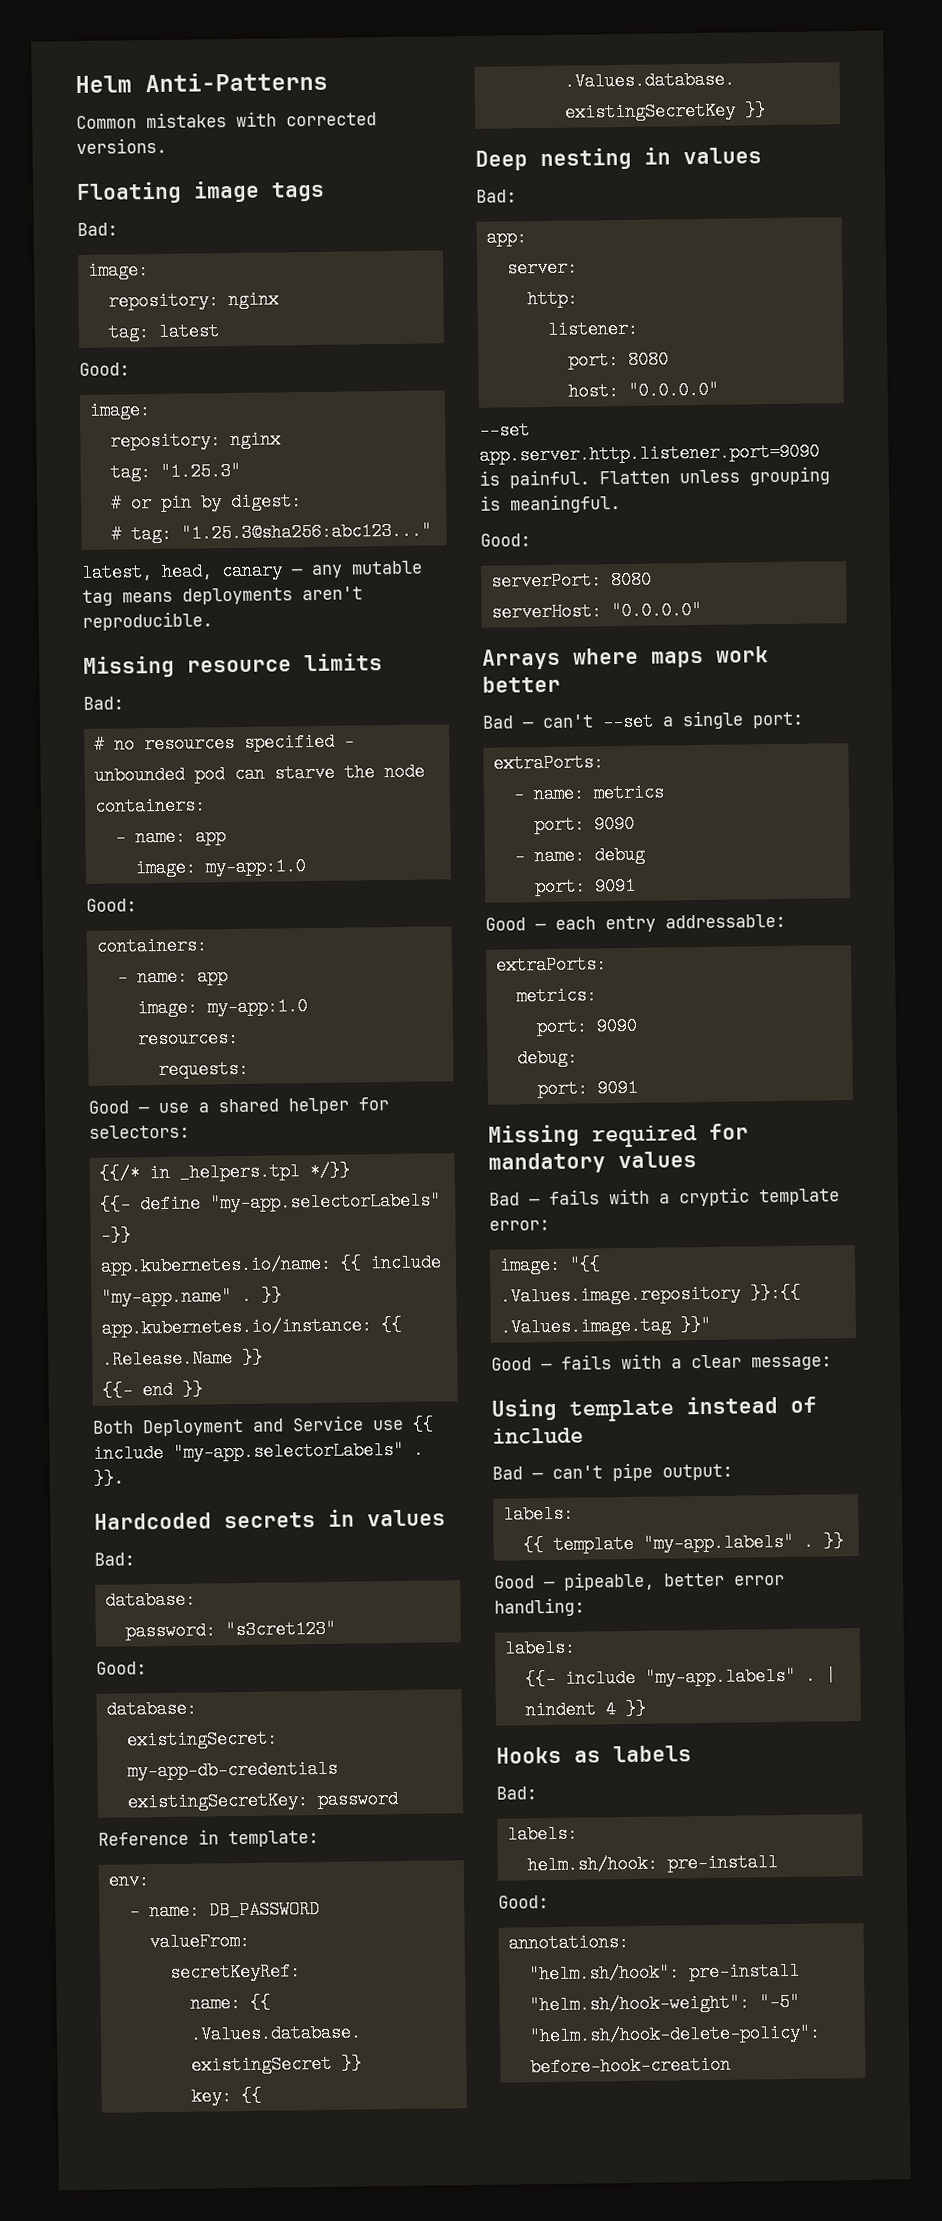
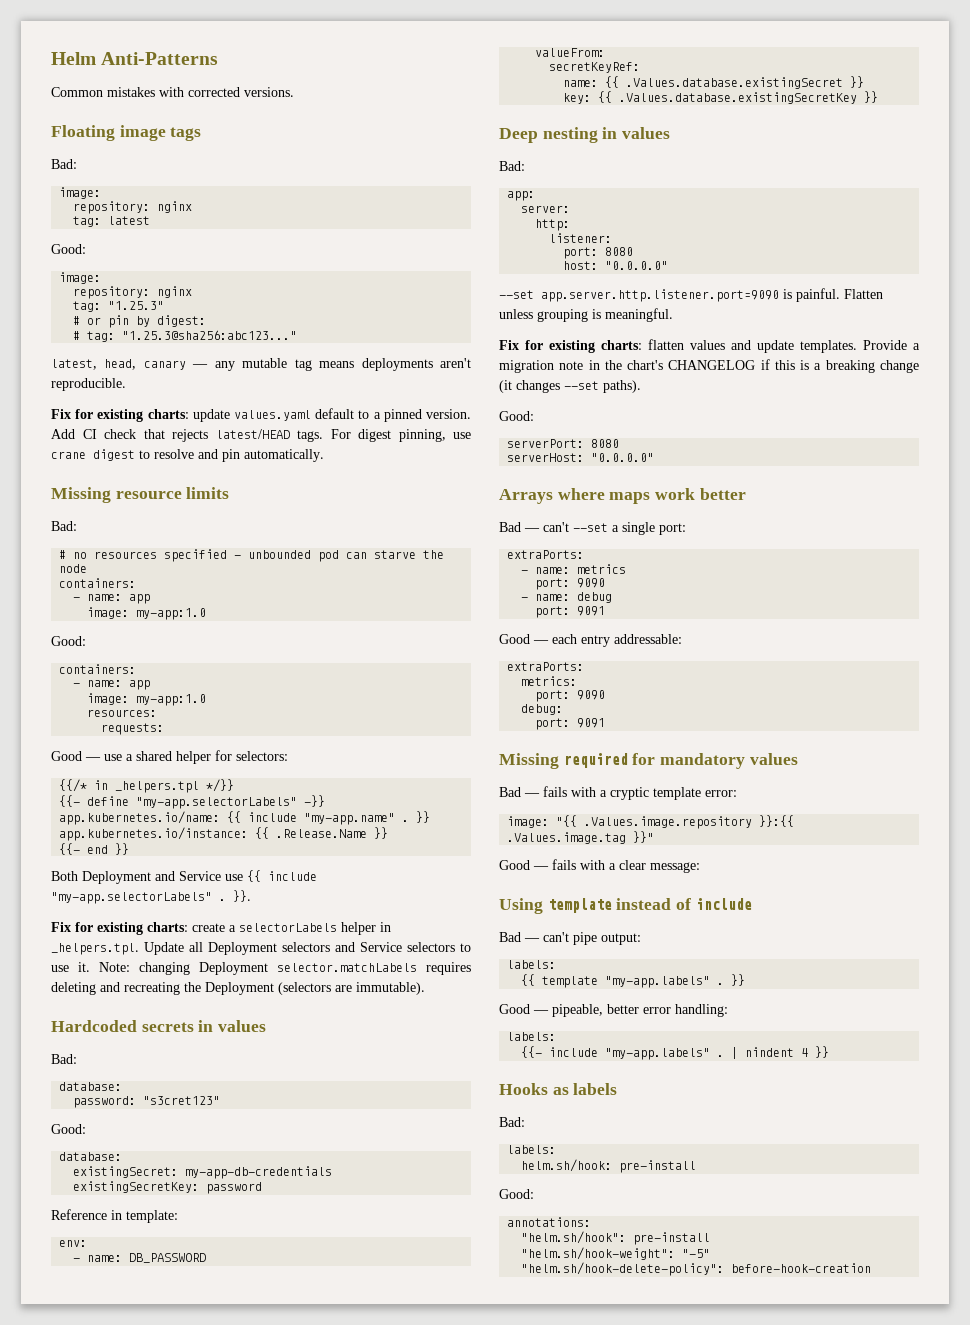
(213, 621) none -> [51,408,471,422] [51,429,471,442] [51,449,324,462] // Fix for existing charts: update values.yaml default to a pinned version. Add CI check that rejects latest/HEAD tags. For digest pinning, use crane digest to resolve and pin automatically.
(124, 1478) none -> [51,922,391,935] [51,942,471,955] [51,962,471,975] [51,982,425,995] // Fix for existing charts: create a selectorLabels helper in _helpers.tpl. Update all Deployment selectors and Service selectors to use it. Note: changing Deployment selector.matchLabels requires deleting and recreating the Deployment (selectors are immutable).
(621, 504) none -> [499,339,920,353] [499,359,919,373] [499,380,641,393] // Fix for existing charts: flatten values and update templates. Provide a migration note in the chart's CHANGELOG if this is a breaking change (it changes --set paths).

